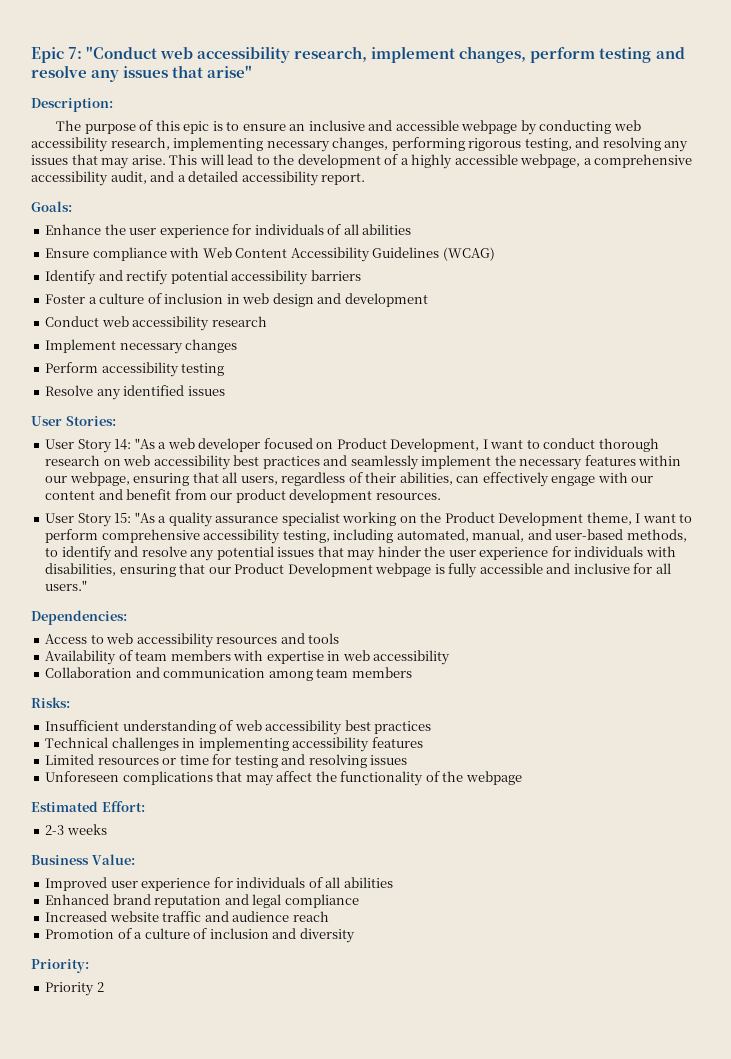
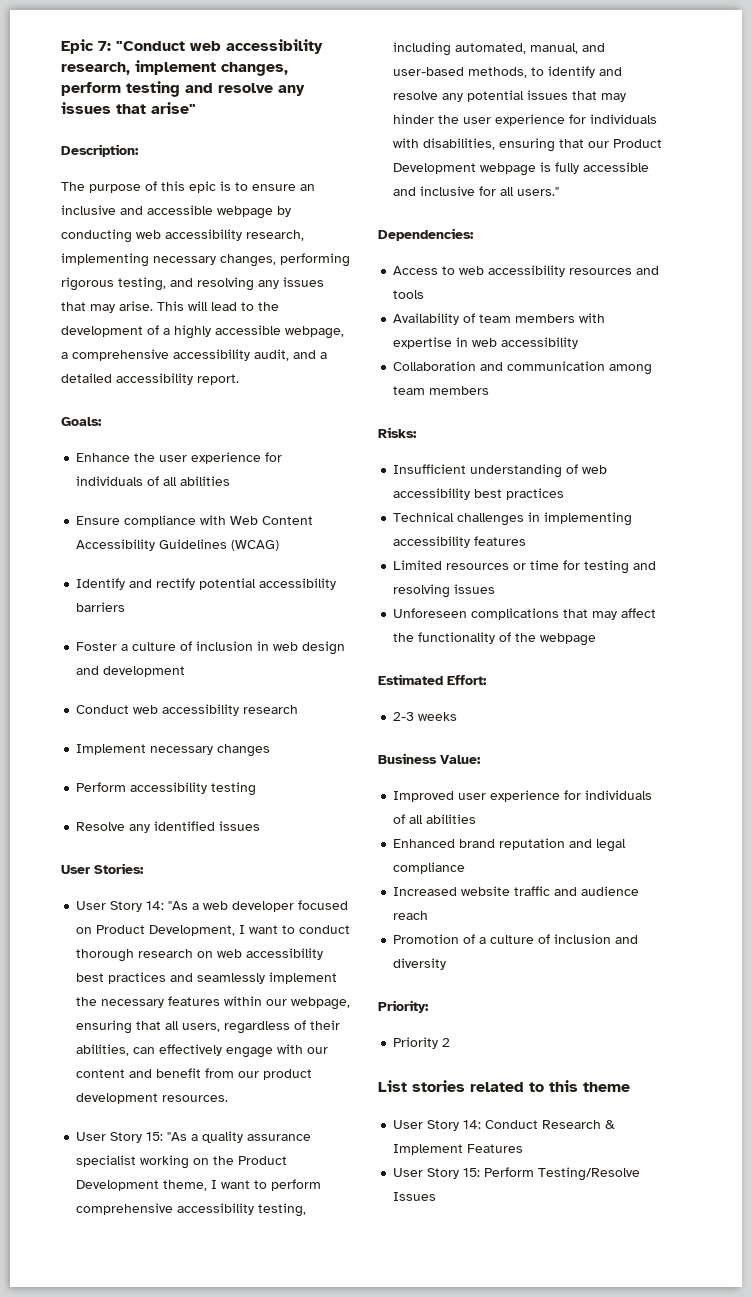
(104, 987) none -> [378,1080,630,1092] [393,1120,616,1131] [393,1144,524,1155] [393,1167,641,1181] [393,1192,437,1201] // List stories related to this theme // User Story 14: Conduct Research & Implement Features // User Story 15: Perform Testing/Resolve Issues

